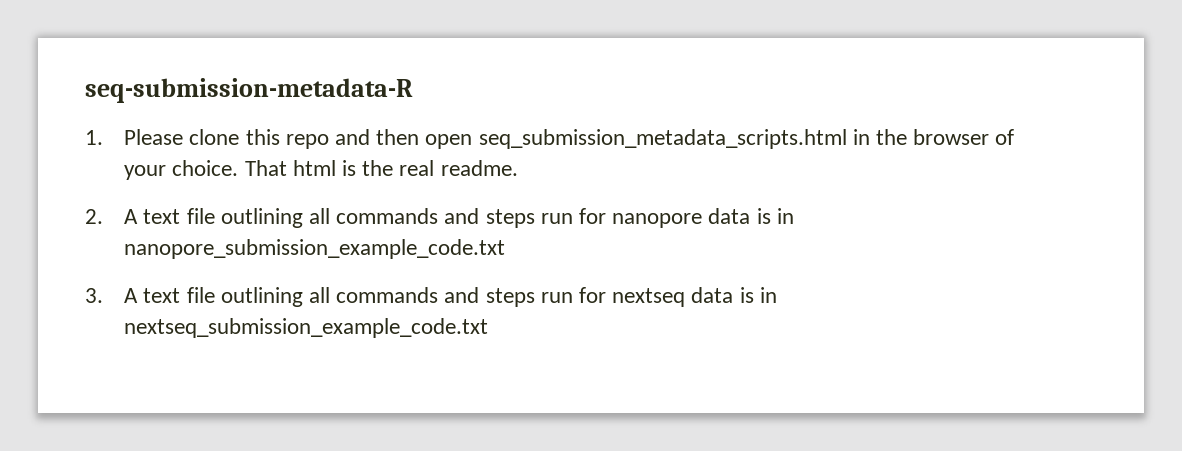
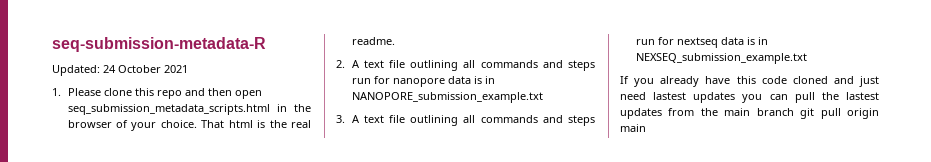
(413, 90) none -> [52,65,188,76] // Updated: 24 October 2021
[124,239,506,259] nanopore_submission_example_code.txt -> [351,92,543,103] NANOPORE_submission_example.txt
[124,318,489,338] nextseq_submission_example_code.txt -> [635,53,807,64] [620,76,879,87] [620,92,879,103] [620,108,879,119] [620,124,646,132] NEXSEQ_submission_example.txt // If you already have this code cloned and just need lastest updates you can pull the lastest updates from the main branch git pull origin main

